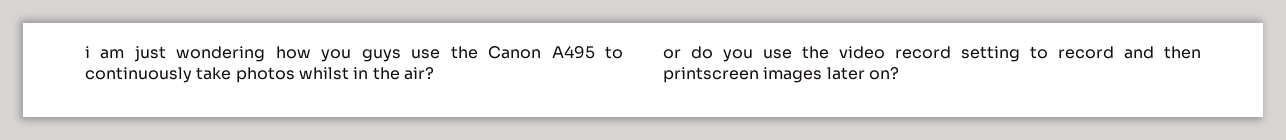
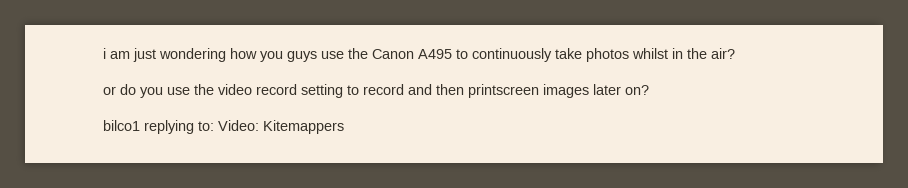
(899, 73) none -> [103,120,344,134] // bilco1 replying to: Video: Kitemappers

